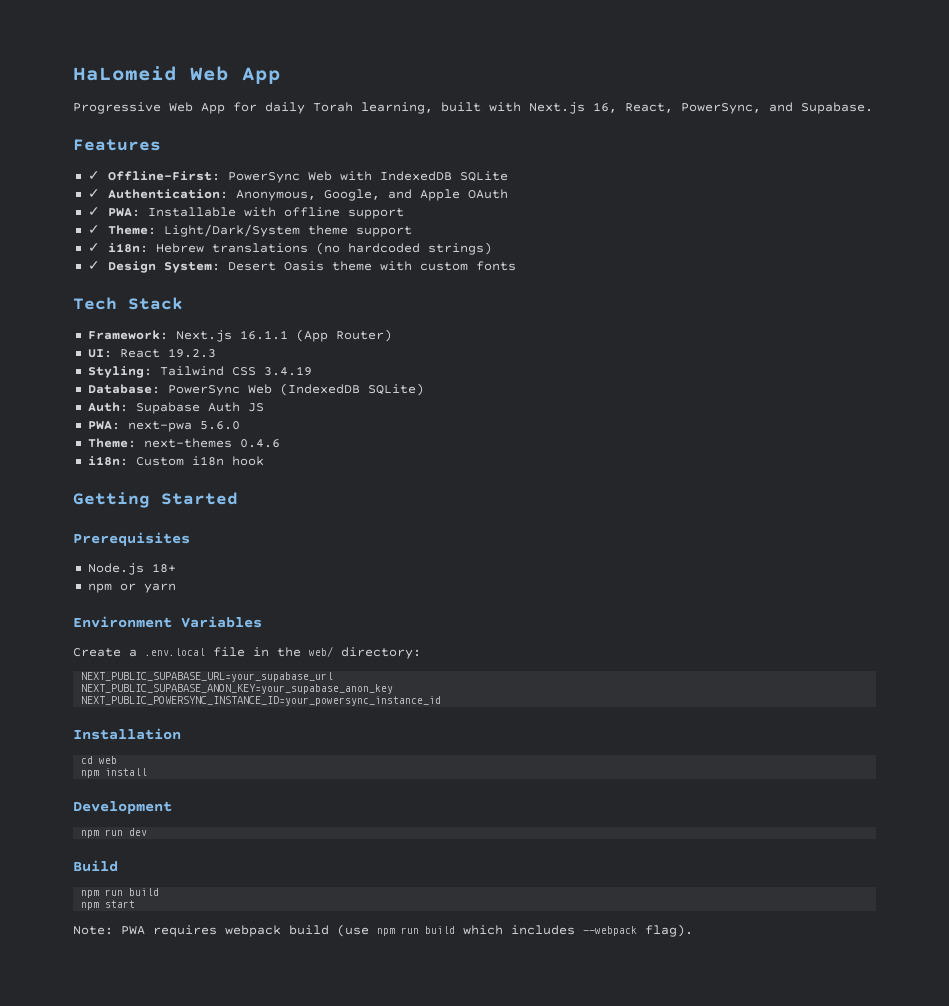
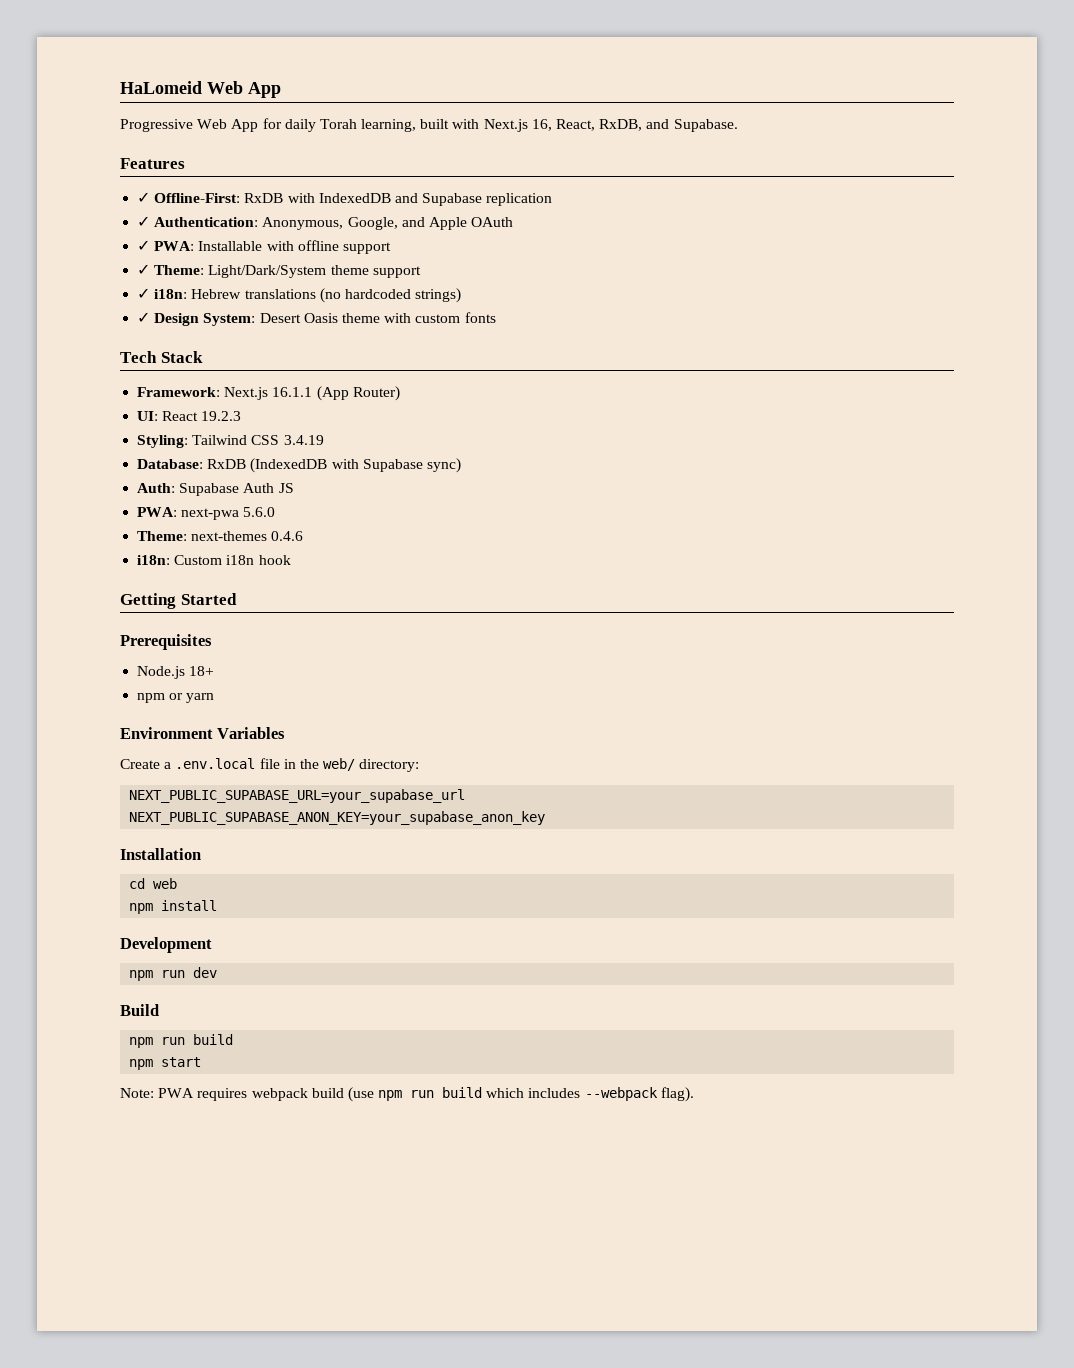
[681,103,761,114] PowerSync, -> [599,119,643,131] RxDB,
[227,171,508,183] PowerSync Web with IndexedDB SQLite -> [244,193,553,206] RxDB with IndexedDB and Supabase replication
[167,383,424,396] PowerSync Web (IndexedDB SQLite) -> [207,458,461,473] RxDB (IndexedDB with Supabase sync)
[81,696,442,706] // NEXT_PUBLIC_POWERSYNC_INSTANCE_ID=your_powersync_instance_id -> (546, 818) none

